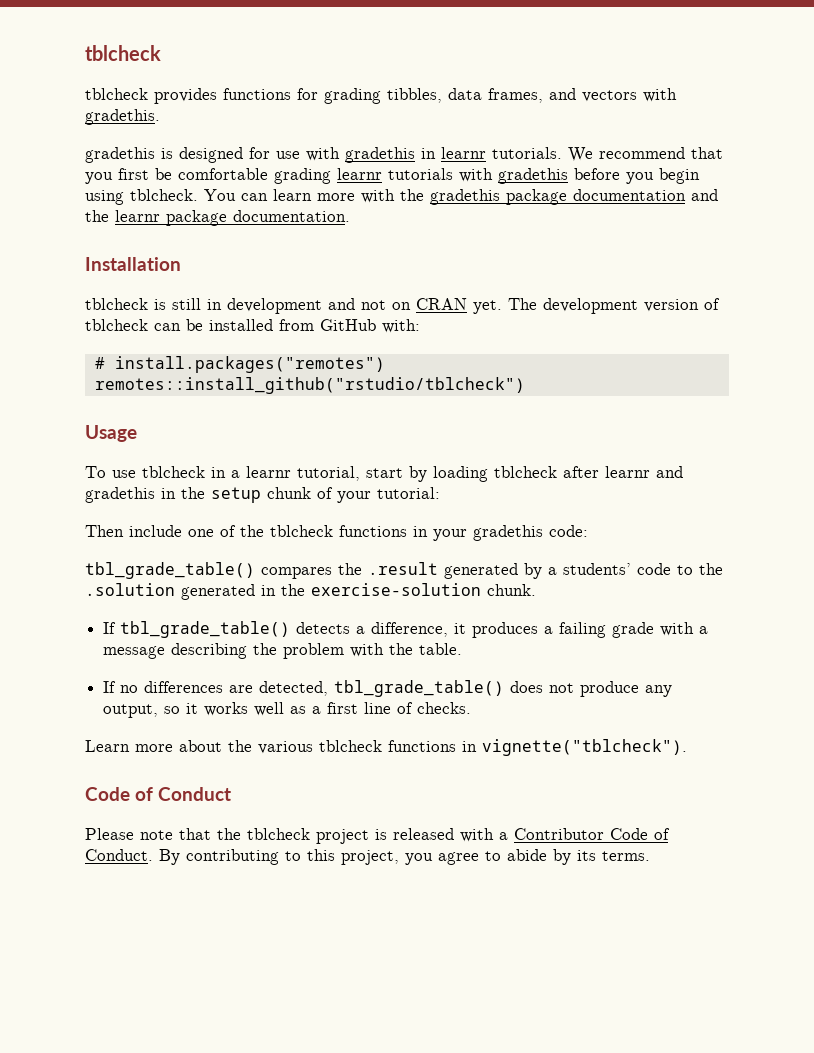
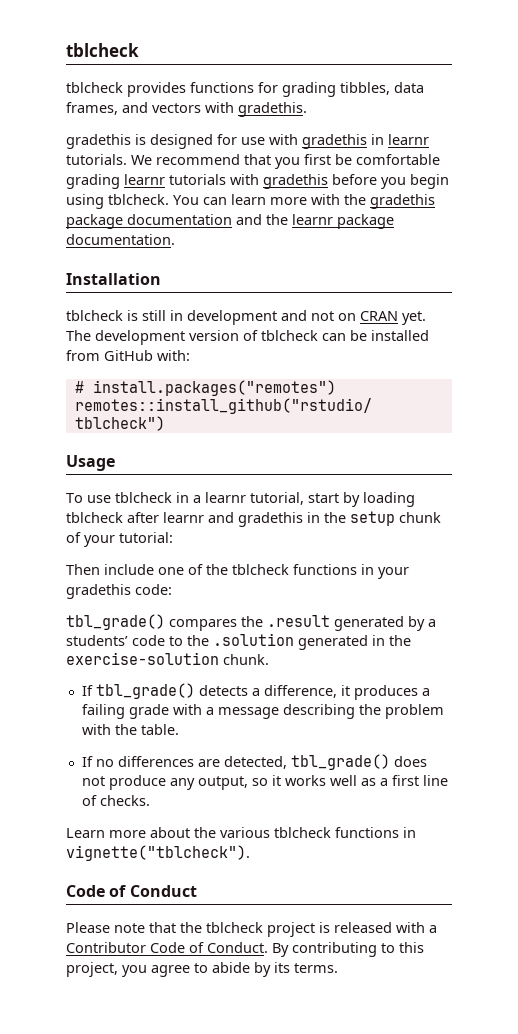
[85,562,255,579] tbl_grade_table() -> [66,614,165,630] tbl_grade()
[120,621,291,638] tbl_grade_table() -> [95,683,195,699] tbl_grade()
[334,680,505,697] tbl_grade_table() -> [290,754,390,770] tbl_grade()

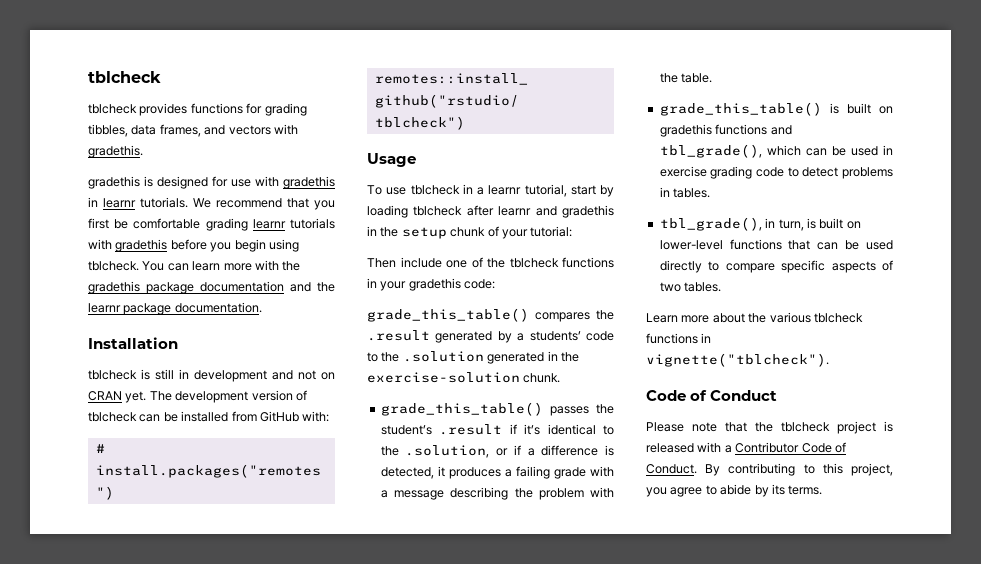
[66,614,165,630] tbl_grade() -> [367,308,529,322] grade_this_table()
[81,683,337,699] If tbl_grade() detects a difference, -> [380,402,614,416] [380,424,614,435] [380,445,614,458] [380,467,434,479] grade_this_table() passes the student’s .result if it’s identical to the .solution, or if a difference is detected,
[81,754,427,770] [81,775,448,790] [81,795,150,806] If no differences are detected, tbl_grade() does not produce any output, so it works well as a first line of checks. -> [659,102,893,116] [659,124,792,137] [659,144,893,158] [659,166,893,179] [659,187,711,198] [659,217,861,231] [659,239,893,250] [659,260,893,273] [659,282,722,292] grade_this_table() is built on gradethis functions and tbl_grade(), which can be used in exercise grading code to detect problems in tables. // tbl_grade(), in turn, is built on lower-level functions that can be used directly to compare specific aspects of two tables.

